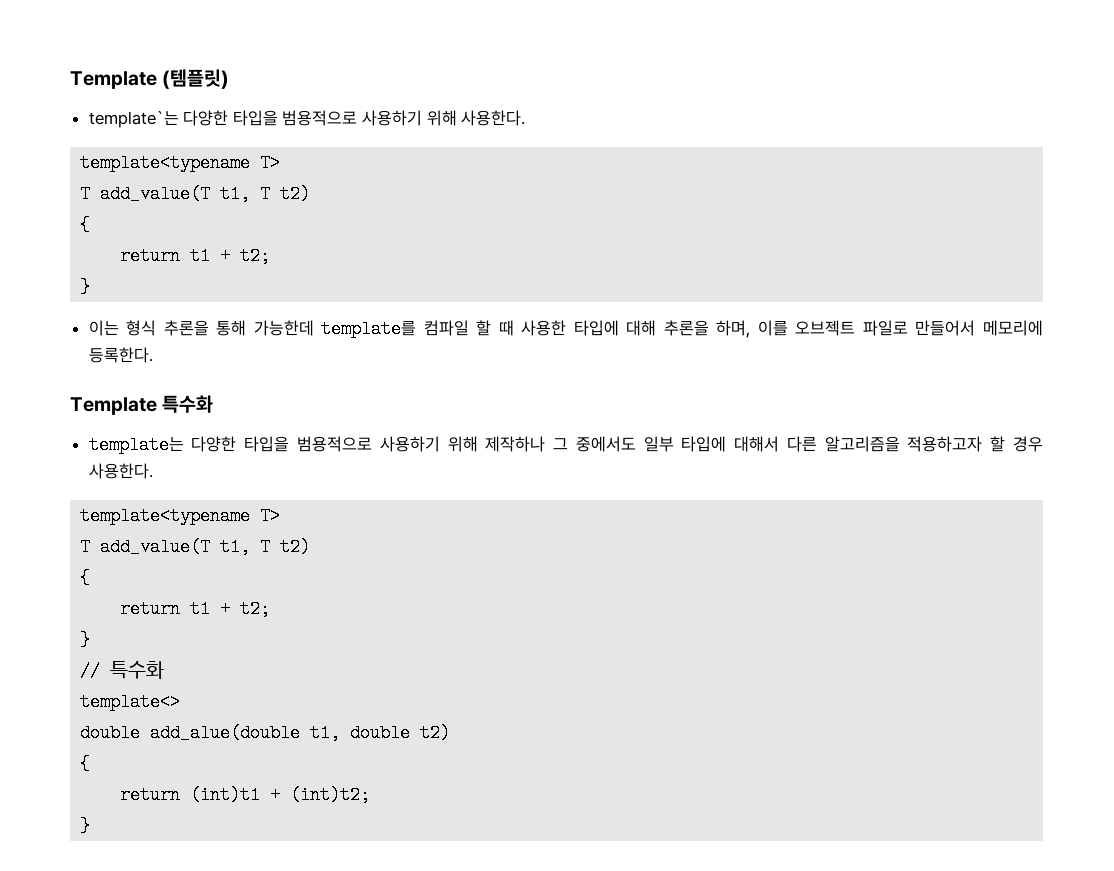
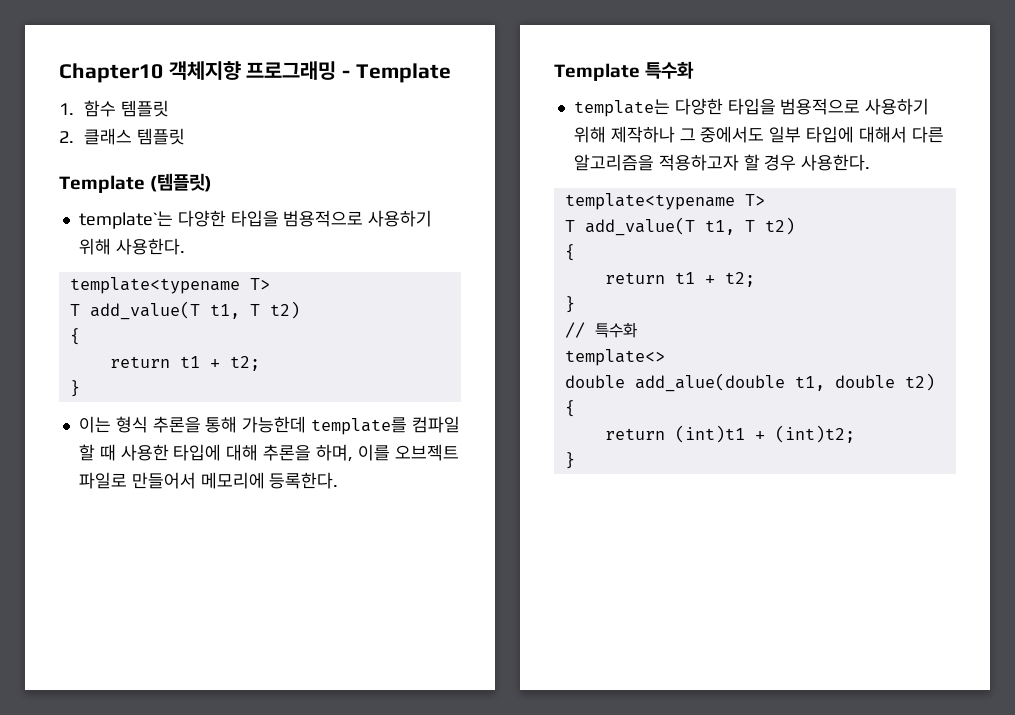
(70, 80) none -> [59,61,451,83] [59,100,170,117] [59,128,186,145] Chapter10 객체지향 프로그래밍 - Template // 1. 함수 템플릿 // 2. 클래스 템플릿 //

